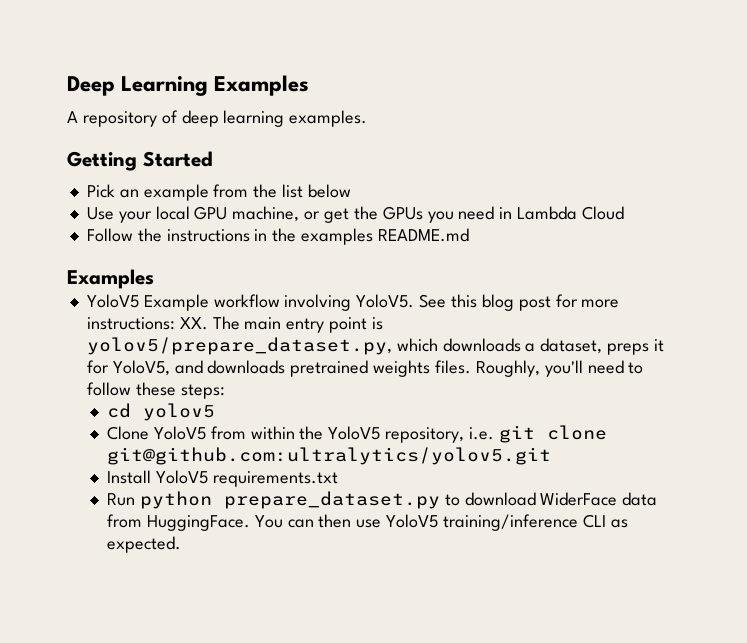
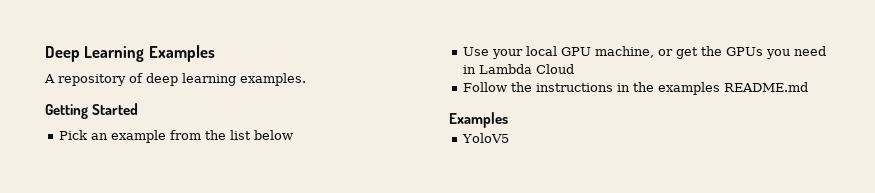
[143,294,620,311] [86,316,383,333] [86,337,664,355] [86,360,644,377] [86,382,225,399] [106,403,215,421] [106,425,607,443] [106,447,551,465] [106,470,338,487] [106,491,658,509] [106,514,628,531] [106,536,181,553] Example workflow involving YoloV5. See this blog post for more instructions: XX. The main entry point is yolov5/prepare_dataset.py, which downloads a dataset, preps it for YoloV5, and downloads pretrained weights files. Roughly, you'll need to follow these steps: // cd yolov5 // Clone YoloV5 from within the YoloV5 repository, i.e. git clone git@github.com:ultralytics/yolov5.git // Install YoloV5 requirements.txt // Run python prepare_dataset.py to download WiderFace data from HuggingFace. You can then use YoloV5 training/inference CLI as expected. -> (510, 138) none

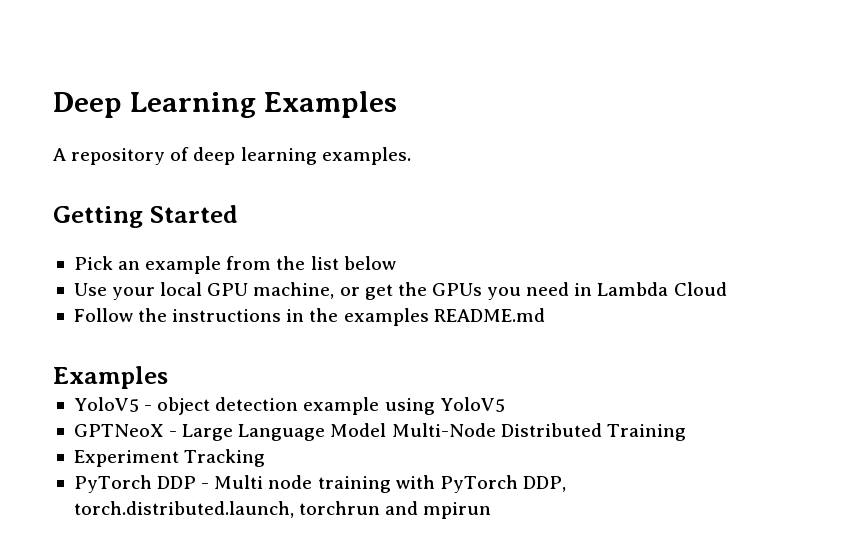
(510, 138) none -> [144,397,505,415] [73,423,686,441] [73,449,266,467] [73,475,566,493] [73,501,492,519] - object detection example using YoloV5 // GPTNeoX - Large Language Model Multi-Node Distributed Training // Experiment Tracking // PyTorch DDP - Multi node training with PyTorch DDP, torch.distributed.launch, torchrun and mpirun

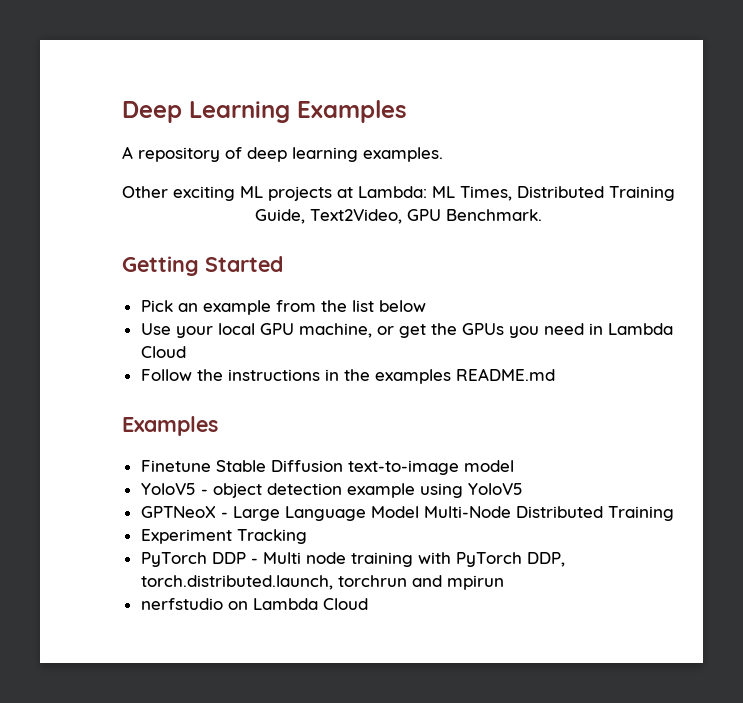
(411, 156) none -> [122,186,675,201] [255,209,542,224] // Other exciting ML projects at Lambda: ML Times, Distributed Training Guide, Text2Video, GPU Benchmark.
(168, 377) none -> [140,460,514,475] // Finetune Stable Diffusion text-to-image model
(492, 510) none -> [140,598,368,610] // nerfstudio on Lambda Cloud

